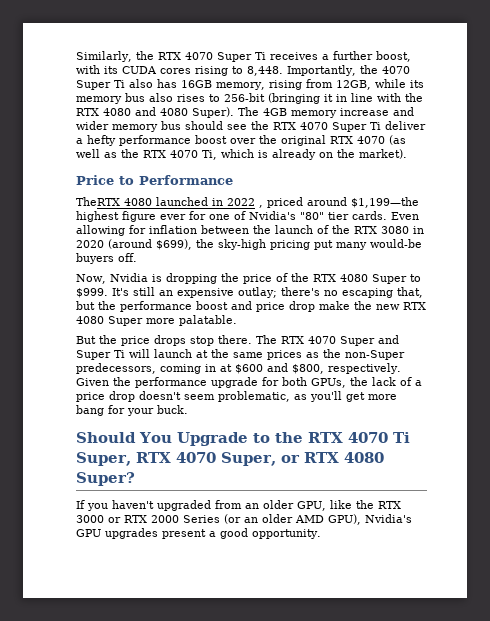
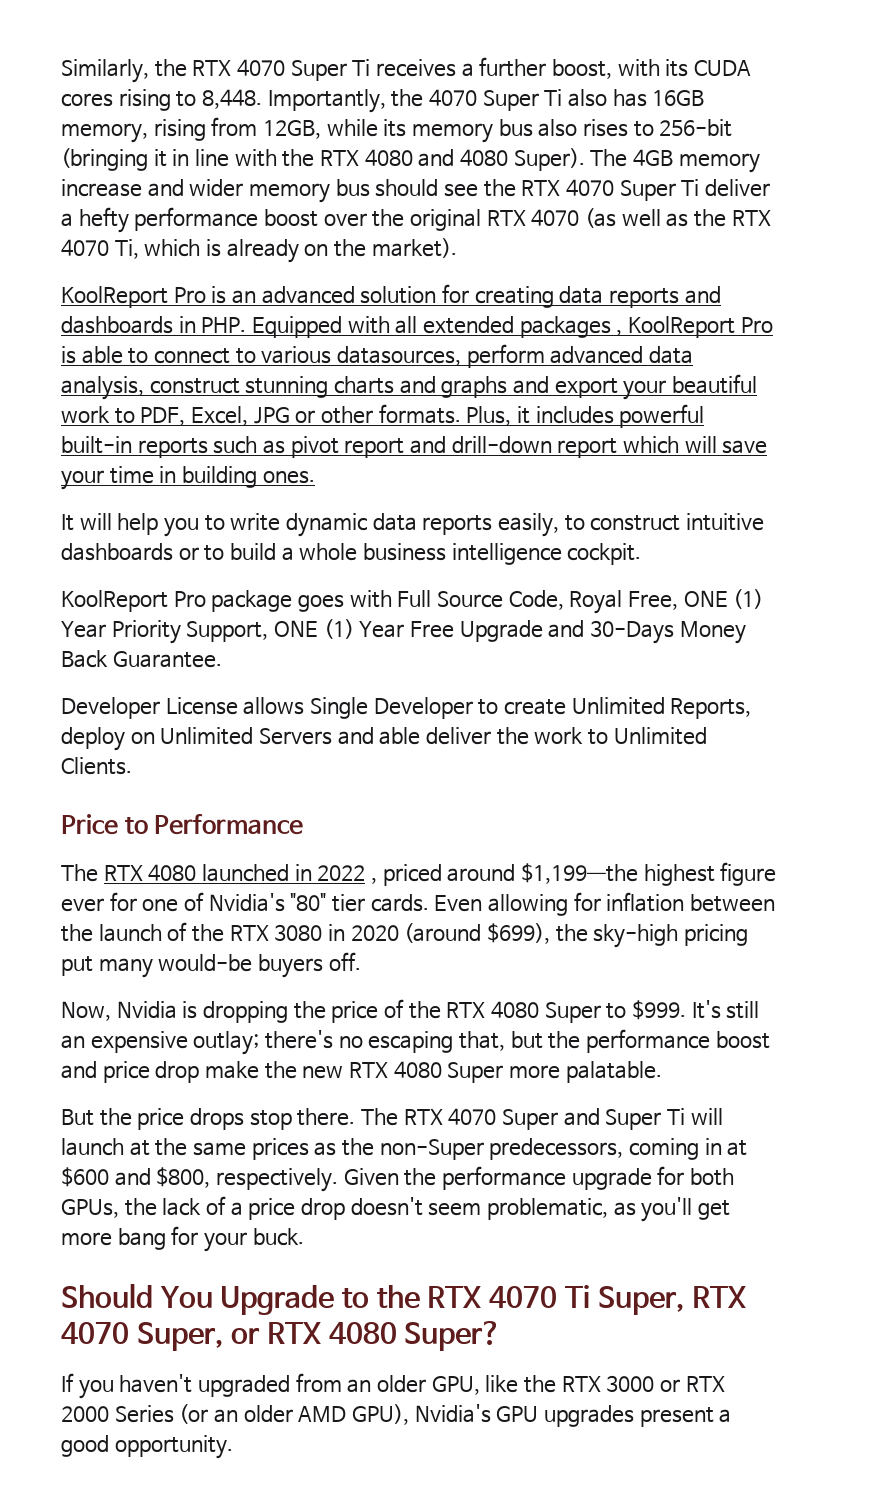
(407, 154) none -> [61,284,721,308] [61,316,773,338] [61,344,693,368] [61,374,757,400] [61,404,705,428] [61,436,768,458] [61,466,315,490] [61,513,764,537] [61,543,642,565] [61,589,764,614] [61,619,746,644] [61,650,222,668] [61,697,752,719] [61,727,707,751] [61,757,132,775] // KoolReport Pro is an advanced solution for creating data reports and dashboards in PHP. Equipped with all extended packages , KoolReport Pro is able to connect to various datasources, perform advanced data analysis, construct stunning charts and graphs and export your beautiful work to PDF, Excel, JPG or other formats. Plus, it includes powerful built-in reports such as pivot report and drill-down report which will save your time in building ones. // It will help you to write dynamic data reports easily, to construct intuitive dashboards or to build a whole business intelligence cockpit. // KoolReport Pro package goes with Full Source Code, Royal Free, ONE (1) Year Priority Support, ONE (1) Year Free Upgrade and 30-Days Money Back Guarantee. // Developer License allows Single Developer to create Unlimited Reports, deploy on Unlimited Servers and able deliver the work to Unlimited Clients.
[76,197,120,206] TheRTX -> [61,864,143,882] The RTX

